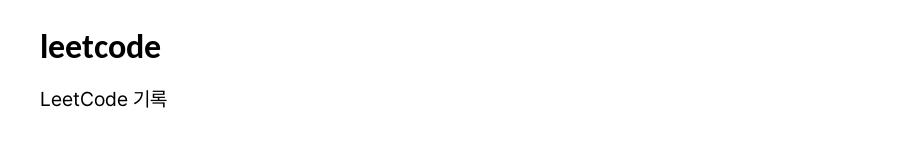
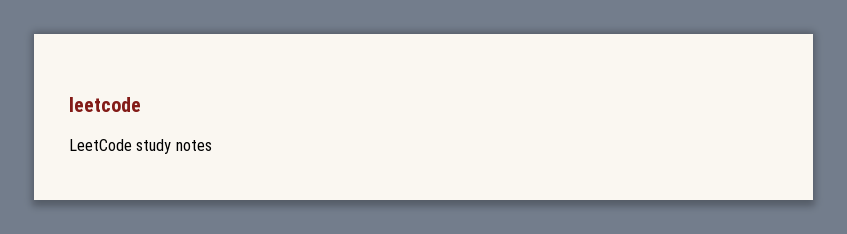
[133,90,168,108] 기록 -> [136,139,212,154] study notes

